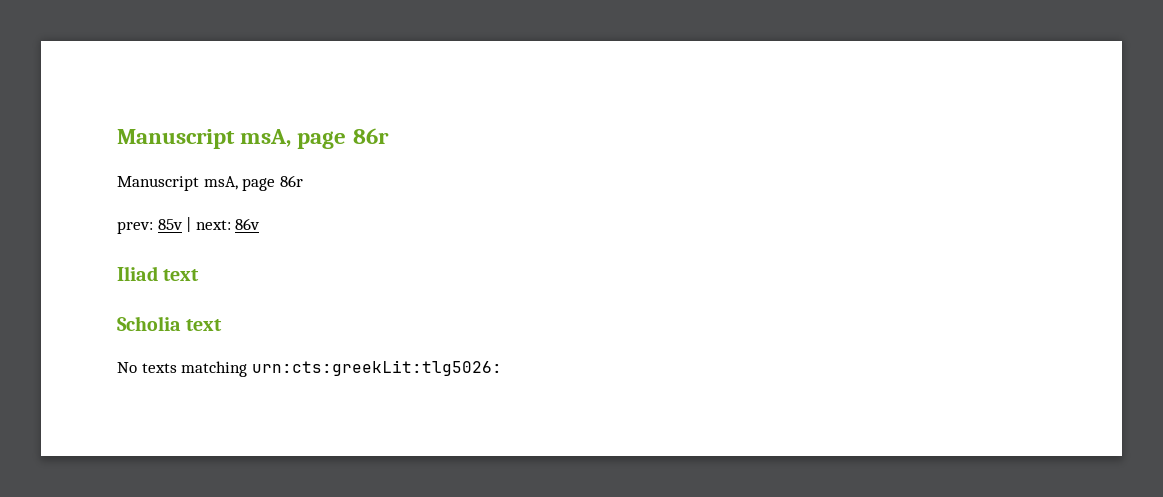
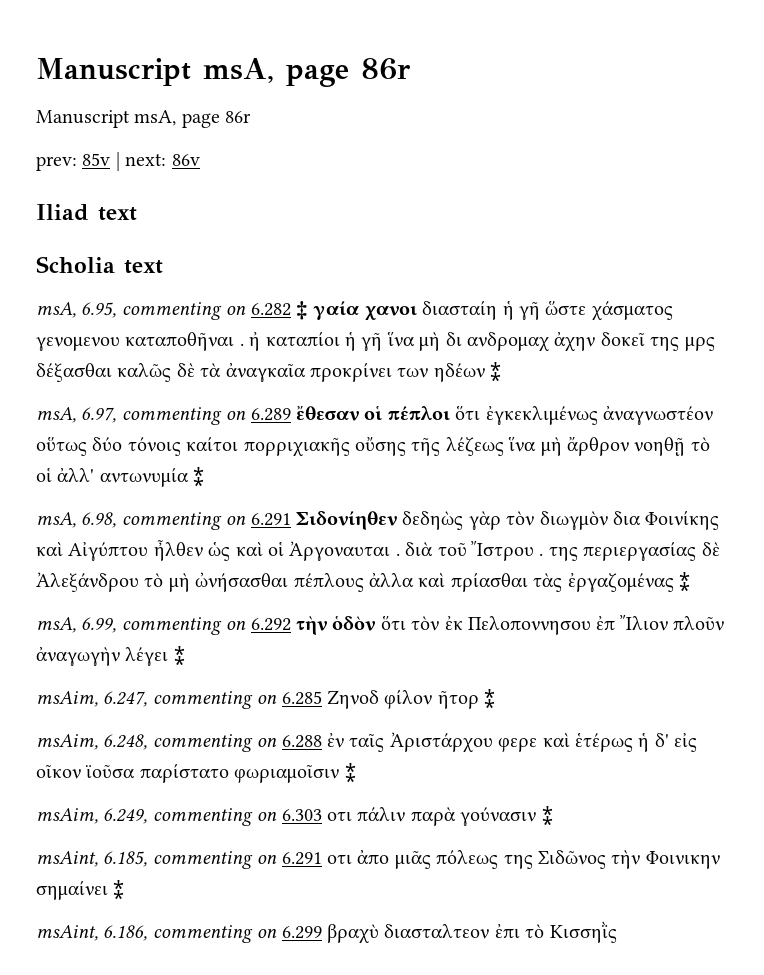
[117,360,502,377] No texts matching urn:cts:greekLit:tlg5026: -> [36,300,673,321] [36,331,715,352] [36,362,502,382] [36,405,713,425] [36,436,710,457] [36,467,205,487] [36,510,720,530] [36,540,720,561] [36,572,690,592] [36,614,725,635] [36,646,185,666] [36,689,496,709] [36,732,698,753] [36,763,356,783] [36,806,553,826] [36,850,720,869] [36,880,125,900] [36,921,617,944] msA, 6.95, commenting on 6.282 ‡ γαία χανοι διασταίη ἡ γῆ ὥστε χάσματος γενομενου καταποθῆναι . ἠ καταπίοι ἡ γῆ ἵνα μὴ δι ανδρομαχ ἀχην δοκεῖ της μρς δέξασθαι καλῶς δὲ τὰ ἀναγκαῖα προκρίνει των ηδέων ⁑ // msA, 6.97, commenting on 6.289 ἔθεσαν οἱ πέπλοι ὅτι ἐγκεκλιμένως ἀναγνωστέον οὕτως δύο τόνοις καίτοι πορριχιακῆς οὔσης τῆς λέζεως ἵνα μὴ ἄρθρον νοηθῇ τὸ οἱ ἀλλ' αντωνυμία ⁑ // msA, 6.98, commenting on 6.291 Σιδονίηθεν δεδηὼς γὰρ τὸν διωγμὸν δια Φοινίκης καὶ Αἰγύπτου ἦλθεν ὡς καὶ οἱ Ἀργοναυται . διὰ τοῦ Ἴστρου . της περιεργασίας δὲ Ἀλεξάνδρου τὸ μὴ ὠνήσασθαι πέπλους ἀλλα καὶ πρίασθαι τὰς ἐργαζομένας ⁑ // msA, 6.99, commenting on 6.292 τὴν ὁδὸν ὅτι τὸν ἐκ Πελοποννησου ἐπ Ἴλιον πλοῦν ἀναγωγὴν λέγει ⁑ // msAim, 6.247, commenting on 6.285 Ζηνοδ φίλον ῆτορ ⁑ // msAim, 6.248, commenting on 6.288 ἐν ταῖς Ἀριστάρχου φερε καὶ ἑτέρως ἡ δ' εἰς οῖκον ϊοῦσα παρίστατο φωριαμοῖσιν ⁑ // msAim, 6.249, commenting on 6.303 οτι πάλιν παρὰ γούνασιν ⁑ // msAint, 6.185, commenting on 6.291 οτι ἀπο μιᾶς πόλεως της Σιδῶνος τὴν Φοινικην σημαίνει ⁑ // msAint, 6.186, commenting on 6.299 βραχὺ διασταλτεον ἐπι τὸ Κισσηῒς

